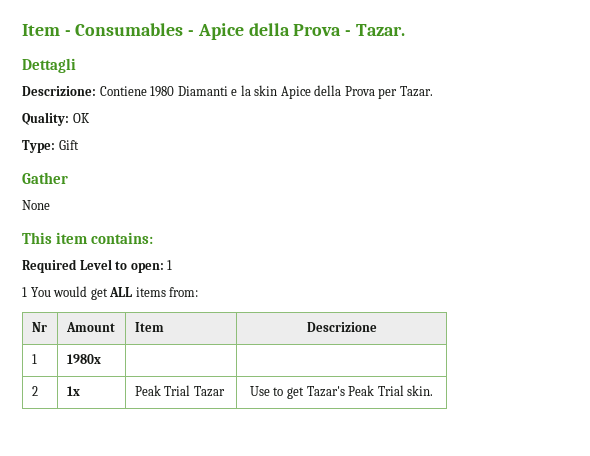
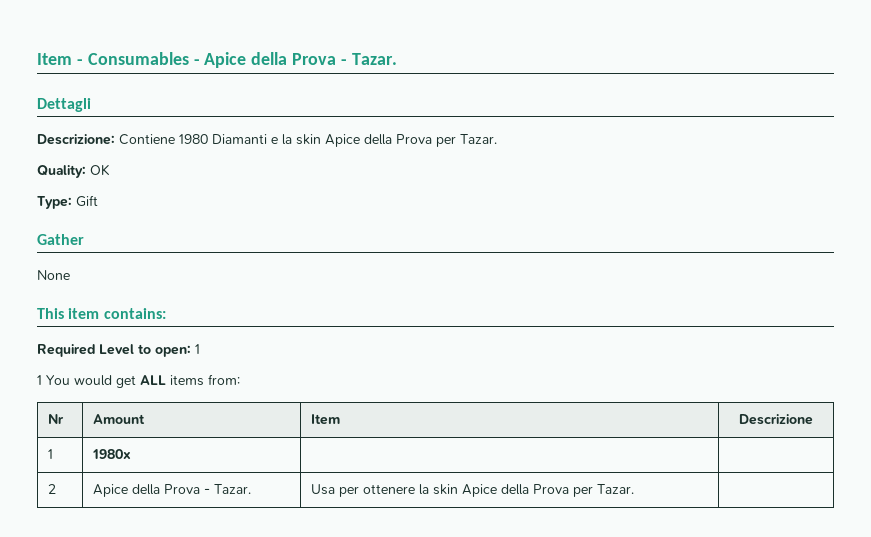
[66,386,80,396] [134,385,225,397] [249,385,434,399] 1x | Peak Trial Tazar | Use to get Tazar's Peak Trial skin. -> [93,484,252,497] [311,484,635,497] Apice della Prova - Tazar. | Usa per ottenere la skin Apice della Prova per Tazar. |

